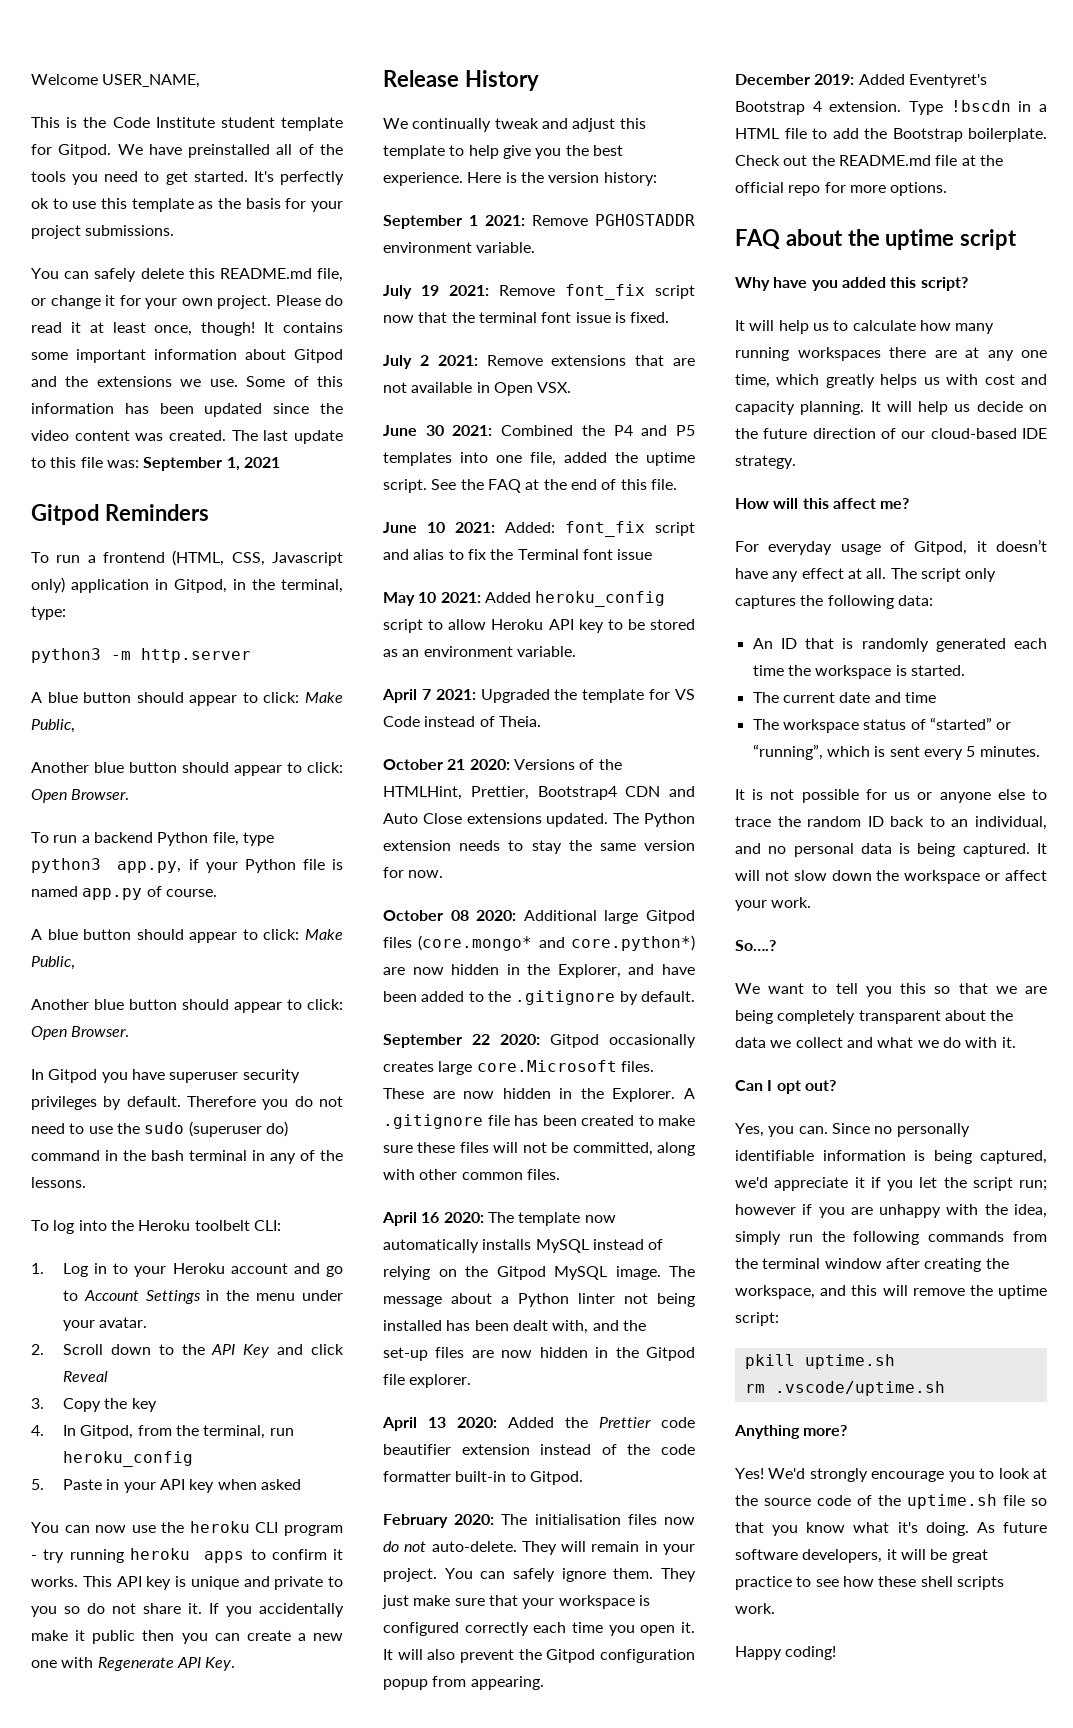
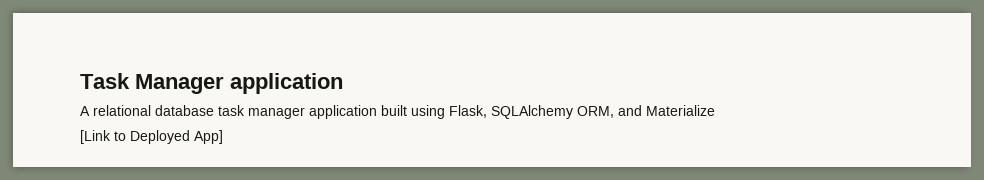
[31,74,201,88] [31,117,343,131] [31,144,343,158] [31,171,344,185] [31,198,343,212] [31,225,175,239] [31,268,343,282] [31,295,343,309] [31,322,343,336] [31,349,343,363] [31,376,343,387] [31,403,343,417] [31,430,343,444] [31,457,280,471] [31,504,209,525] [31,550,344,566] [31,577,343,593] [31,606,66,620] [31,648,251,663] [31,692,343,706] [31,719,75,733] [31,762,343,776] [31,789,130,803] [31,832,274,846] [31,858,343,873] [31,886,217,900] [31,929,343,943] [31,956,75,970] [31,999,343,1013] [31,1026,130,1040] [31,1069,300,1083] [31,1096,343,1110] [31,1121,288,1137] [31,1150,343,1164] [31,1177,86,1188] [31,1220,281,1234] [31,1263,343,1277] [62,1290,344,1304] [62,1317,148,1331] [31,1344,344,1358] [62,1371,108,1382] [31,1398,157,1412] [31,1425,294,1439] [62,1451,193,1467] [31,1479,301,1493] [31,1521,343,1536] [31,1548,343,1563] [31,1576,343,1590] [31,1603,344,1617] [31,1630,343,1644] [31,1657,236,1671] [383,70,539,91] [383,118,646,132] [383,145,623,159] [383,172,657,186] [383,214,695,229] [383,242,536,253] [383,284,695,300] [383,312,670,323] [383,355,695,369] [383,382,572,396] [383,425,695,436] [383,452,695,466] [383,479,677,493] [383,521,695,537] [383,549,653,560] [383,591,666,607] [383,619,695,633] [383,646,576,657] [382,689,695,703] [383,716,541,727] [383,759,622,770] [383,786,695,800] [383,813,695,827] [383,840,695,854] [383,867,444,878] [383,910,695,924] [383,935,695,951] [383,964,695,978] [383,990,695,1005] [383,1034,696,1048] [383,1060,654,1075] [383,1088,695,1102] [383,1114,695,1129] [383,1142,695,1156] [383,1169,560,1180] [382,1212,616,1226] [383,1239,664,1253] [383,1266,695,1280] [383,1293,695,1307] [383,1320,646,1334] [383,1347,695,1361] [383,1374,472,1388] [382,1417,695,1431] [383,1444,695,1455] [383,1471,583,1485] [383,1514,695,1528] [383,1541,695,1555] [383,1568,696,1582] [382,1595,650,1609] [383,1622,695,1636] [383,1649,695,1663] [383,1676,544,1690] [735,74,987,88] [735,100,1047,115] [735,128,1047,142] [735,155,1003,166] [735,182,948,196] [735,229,1018,250] [735,277,968,291] [735,320,995,334] [735,347,1047,361] [735,374,1047,388] [735,401,1047,415] [735,428,1047,439] [735,455,796,469] [735,498,910,509] [735,539,1047,555] [735,568,997,582] [735,595,933,609] [752,638,1047,652] [752,665,965,679] [752,692,936,703] [752,717,1012,733] [752,744,1040,760] [735,789,1047,803] [735,816,1047,830] [735,843,1047,857] [735,870,1047,884] [735,897,812,911] [735,940,776,951] [735,983,1047,997] [735,1010,1014,1024] [735,1037,1016,1048] [735,1080,836,1094] [735,1123,970,1137] [735,1150,1047,1164] [735,1177,1047,1191] [735,1204,1047,1218] [735,1231,1047,1245] [735,1258,1009,1272] [735,1285,1047,1299] [735,1312,779,1326] [744,1354,895,1369] [744,1381,945,1396] [734,1425,848,1439] [735,1468,1047,1482] [735,1494,1047,1509] [735,1522,1047,1536] [735,1549,988,1563] [735,1576,1004,1590] [735,1603,775,1614] [735,1646,837,1660] Welcome USER_NAME, // This is the Code Institute student template for Gitpod. We have preinstalled all of the tools you need to get started. It's perfectly ok to use this template as the basis for your project submissions. // You can safely delete this README.md file, or change it for your own project. Please do read it at least once, though! It contains some important information about Gitpod and the extensions we use. Some of this information has been updated since the video content was created. The last update to this file was: September 1, 2021 // Gitpod Reminders // To run a frontend (HTML, CSS, Javascript only) application in Gitpod, in the terminal, type: // python3 -m http.server // A blue button should appear to click: Make Public, // Another blue button should appear to click: Open Browser. // To run a backend Python file, type python3 app.py, if your Python file is named app.py of course. // A blue button should appear to click: Make Public, // Another blue button should appear to click: Open Browser. // In Gitpod you have superuser security privileges by default. Therefore you do not need to use the sudo (superuser do) command in the bash terminal in any of the lessons. // To log into the Heroku toolbelt CLI: // 1. Log in to your Heroku account and go to Account Settings in the menu under your avatar. // 2. Scroll down to the API Key and click Reveal // 3. Copy the key // 4. In Gitpod, from the terminal, run heroku_config // 5. Paste in your API key when asked // You can now use the heroku CLI program - try running heroku apps to confirm it works. This API key is unique and private to you so do not share it. If you accidentally make it public then you can create a new one with Regenerate API Key. // Release History // We continually tweak and adjust this template to help give you the best experience. Here is the version history: // September 1 2021: Remove PGHOSTADDR environment variable. // July 19 2021: Remove font_fix script now that the terminal font issue is fixed. // July 2 2021: Remove extensions that are not available in Open VSX. // June 30 2021: Combined the P4 and P5 templates into one file, added the uptime script. See the FAQ at the end of this file. // June 10 2021: Added: font_fix script and alias to fix the Terminal font issue // May 10 2021: Added heroku_config script to allow Heroku API key to be stored as an environment variable. // April 7 2021: Upgraded the template for VS Code instead of Theia. // October 21 2020: Versions of the HTMLHint, Prettier, Bootstrap4 CDN and Auto Close extensions updated. The Python extension needs to stay the same version for now. // October 08 2020: Additional large Gitpod files (core.mongo* and core.python*) are now hidden in the Explorer, and have been added to the .gitignore by default. // September 22 2020: Gitpod occasionally creates large core.Microsoft files. These are now hidden in the Explorer. A .gitignore file has been created to make sure these files will not be committed, along with other common files. // April 16 2020: The template now automatically installs MySQL instead of relying on the Gitpod MySQL image. The message about a Python linter not being installed has been dealt with, and the set-up files are now hidden in the Gitpod file explorer. // April 13 2020: Added the Prettier code beautifier extension instead of the code formatter built-in to Gitpod. // February 2020: The initialisation files now do not auto-delete. They will remain in your project. You can safely ignore them. They just make sure that your workspace is configured correctly each time you open it. It will also prevent the Gitpod configuration popup from appearing. // December 2019: Added Eventyret's Bootstrap 4 extension. Type !bscdn in a HTML file to add the Bootstrap boilerplate. Check out the README.md file at the official repo for more options. // FAQ about the uptime script // Why have you added this script? // It will help us to calculate how many running workspaces there are at any one time, which greatly helps us with cost and capacity planning. It will help us decide on the future direction of our cloud-based IDE strategy. // How will this affect me? // For everyday usage of Gitpod, it doesn’t have any effect at all. The script only captures the following data: // An ID that is randomly generated each time the workspace is started. // The current date and time // The workspace status of “started” or “running”, which is sent every 5 minutes. // It is not possible for us or anyone else to trace the random ID back to an individual, and no personal data is being captured. It will not slow down the workspace or affect your work. // So….? // We want to tell you this so that we are being completely transparent about the data we collect and what we do with it. // Can I opt out? // Yes, you can. Since no personally identifiable information is being captured, we'd appreciate it if you let the script run; however if you are unhappy with the idea, simply run the following commands from the terminal window after creating the workspace, and this will remove the uptime script: // pkill uptime.sh // rm .vscode/uptime.sh // Anything more? // Yes! We'd strongly encourage you to look at the source code of the uptime.sh file so that you know what it's doing. As future software developers, it will be great practice to see how these shell scripts work. // Happy coding! -> [80,73,343,94] [80,105,715,119] [80,130,223,144] Task Manager application // A relational database task manager application built using Flask, SQLAlchemy ORM, and Materialize // [Link to Deployed App]

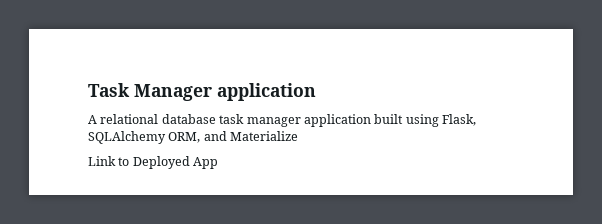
[80,130,111,144] [Link -> [88,156,116,166] Link
[194,130,223,144] App] -> [193,157,219,169] App

